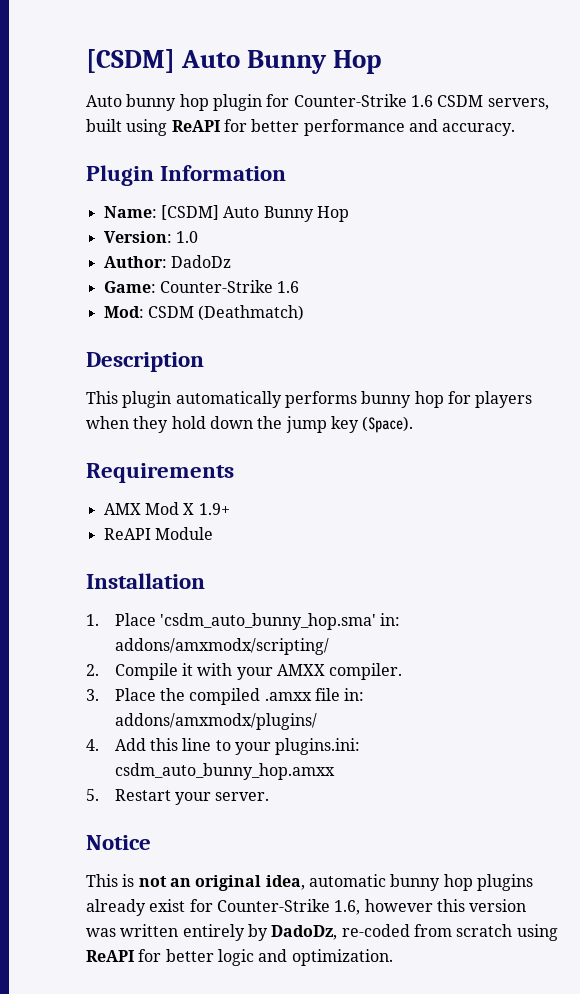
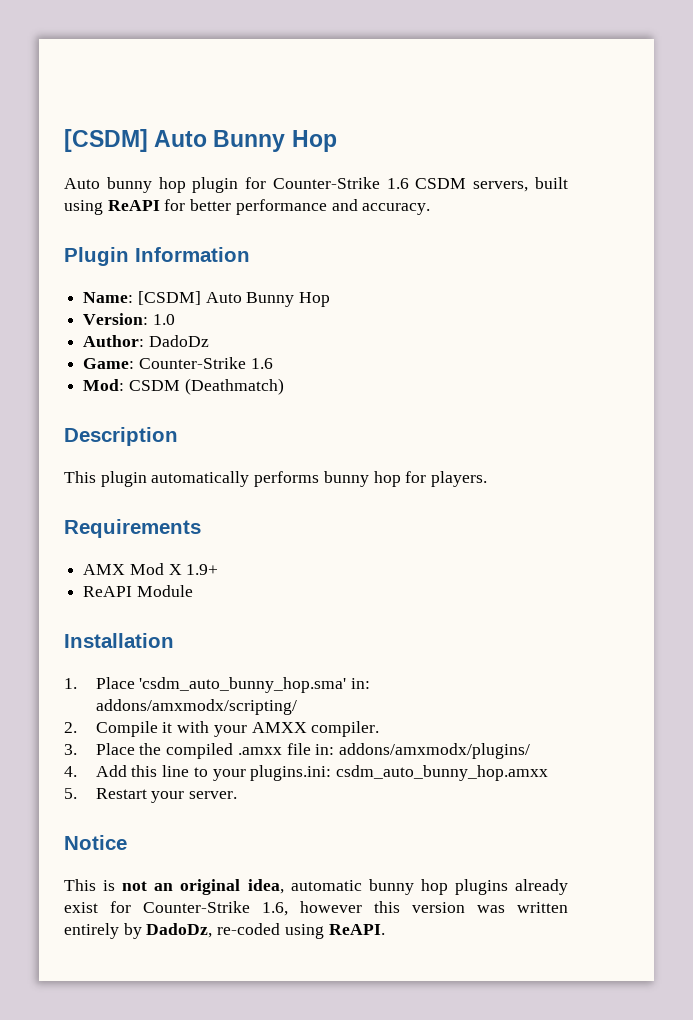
[475,391,533,408] [86,416,414,433] players when they hold down the jump key (Space). -> [431,471,488,487] players.
[413,924,558,941] [86,949,393,966] from scratch using ReAPI for better logic and optimization. -> [284,924,385,939] using ReAPI.

